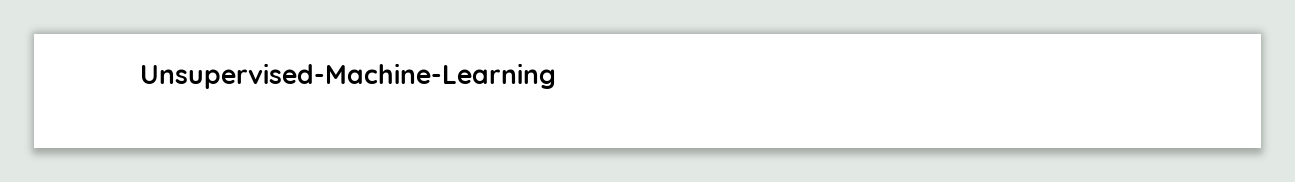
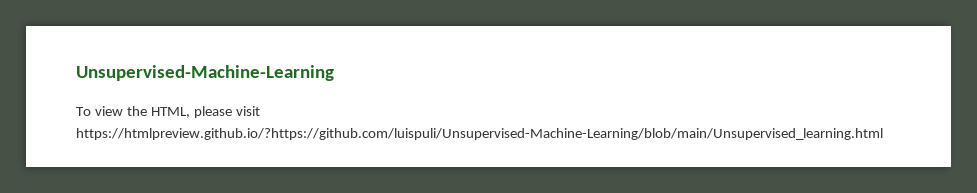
(556, 76) none -> [76,106,260,118] [76,128,883,140] // To view the HTML, please visit https://htmlpreview.github.io/?https://github.com/luispuli/Unsupervised-Machine-Learning/blob/main/Unsupervised_learning.html

